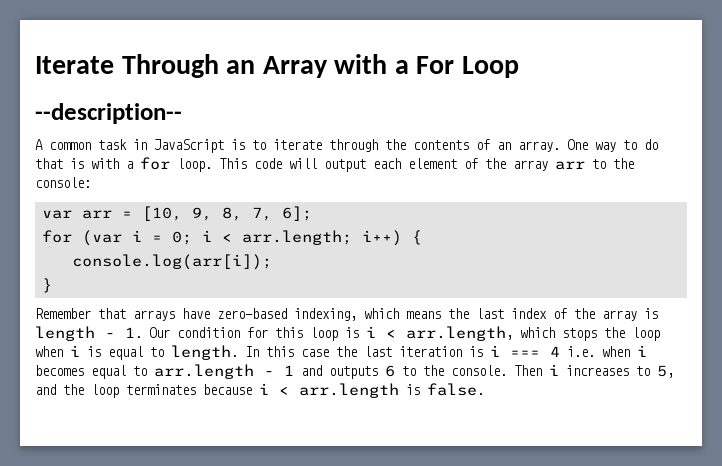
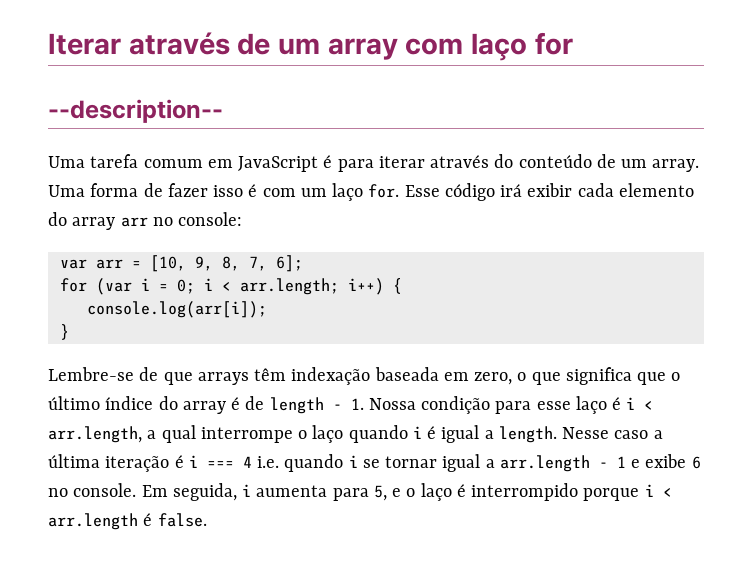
[35,54,519,78] [35,103,182,124] [35,139,658,153] [35,157,634,172] Iterate Through an Array with a For Loop // --description-- // A common task in JavaScript is to iterate through the contents of an array. One way to do that is with a for loop. This code will output each element of the array arr to the -> [48,32,573,61] [48,99,223,123] [48,154,700,172] [48,183,694,201] [48,212,173,230] Iterar através de um array com laço for // --description-- // Uma tarefa comum em JavaScript é para iterar através do conteúdo de um array. Uma forma de fazer isso é com um laço for. Esse código irá exibir cada elemento do array arr no
[35,308,658,321] [35,326,660,341] [35,345,647,360] [35,364,674,379] [35,384,252,398] Remember that arrays have zero-based indexing, which means the last index of the array is length - 1. Our condition for this loop is i < arr.length, which stops the loop when i is equal to length. In this case the last iteration is i === 4 i.e. when i becomes equal to arr.length - 1 and outputs 6 to the console. Then i increases to 5, and the loop terminates because -> [48,367,681,385] [48,396,654,414] [48,425,663,443] [48,454,701,472] [48,483,640,501] Lembre-se de que arrays têm indexação baseada em zero, o que significa que o último índice do array é de length - 1. Nossa condição para esse laço é i < arr.length, a qual interrompe o laço quando i é igual a length. Nesse caso a última iteração é i === 4 i.e. quando i se tornar igual a arr.length - 1 e exibe 6 no console. Em seguida, i aumenta para 5, e o laço é interrompido porque
[406,384,420,395] is -> [143,513,153,526] é

